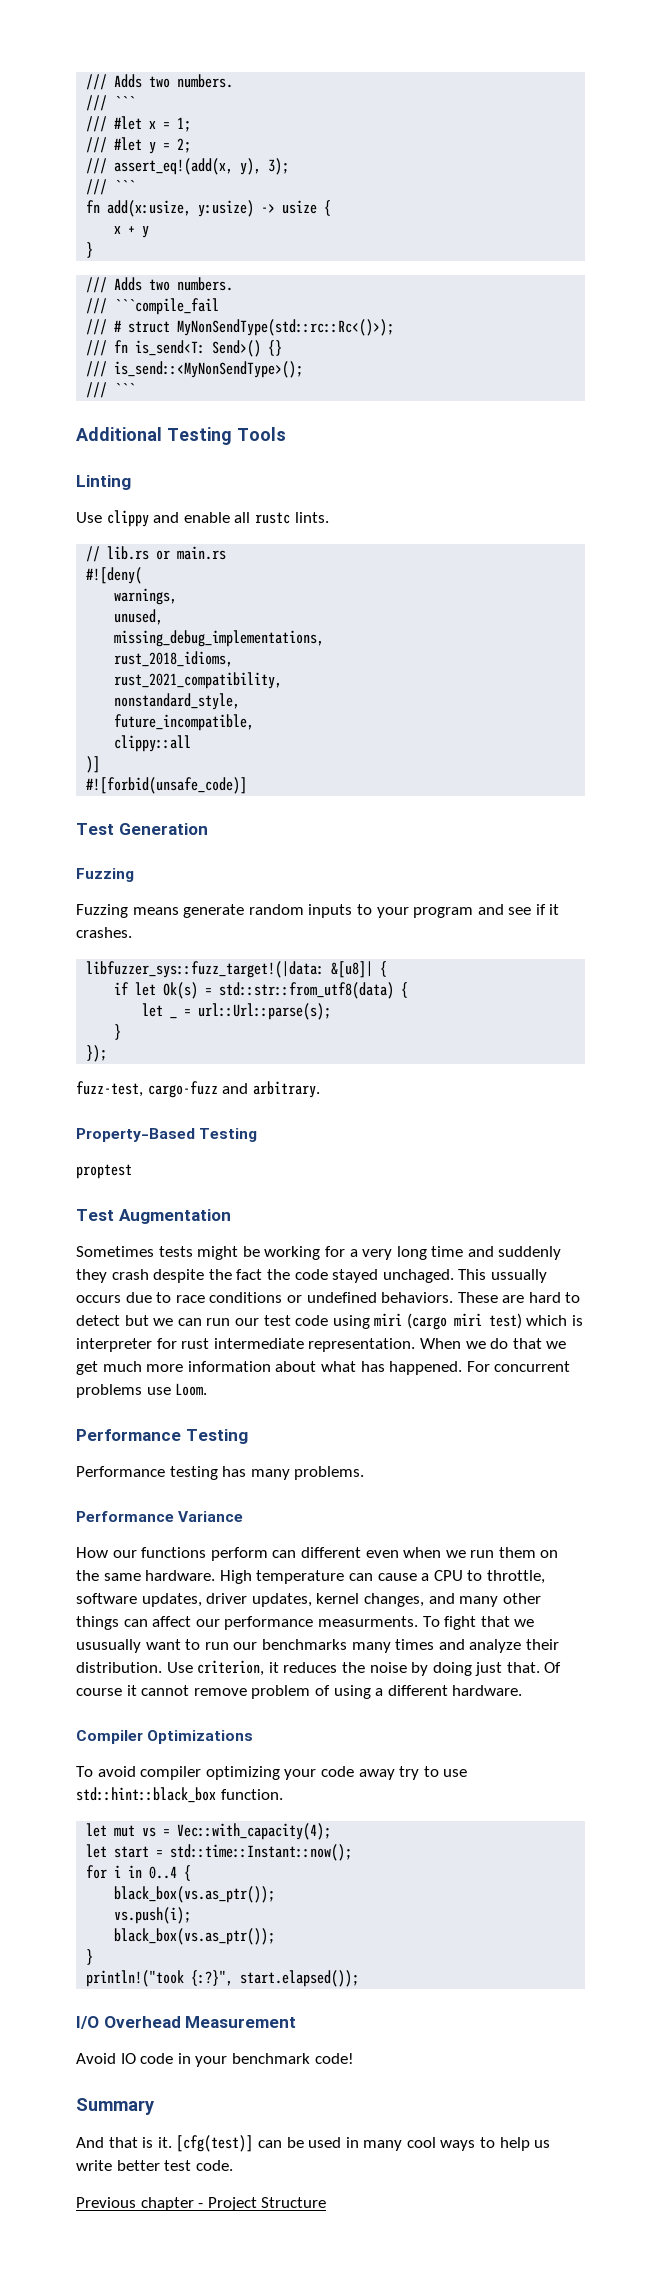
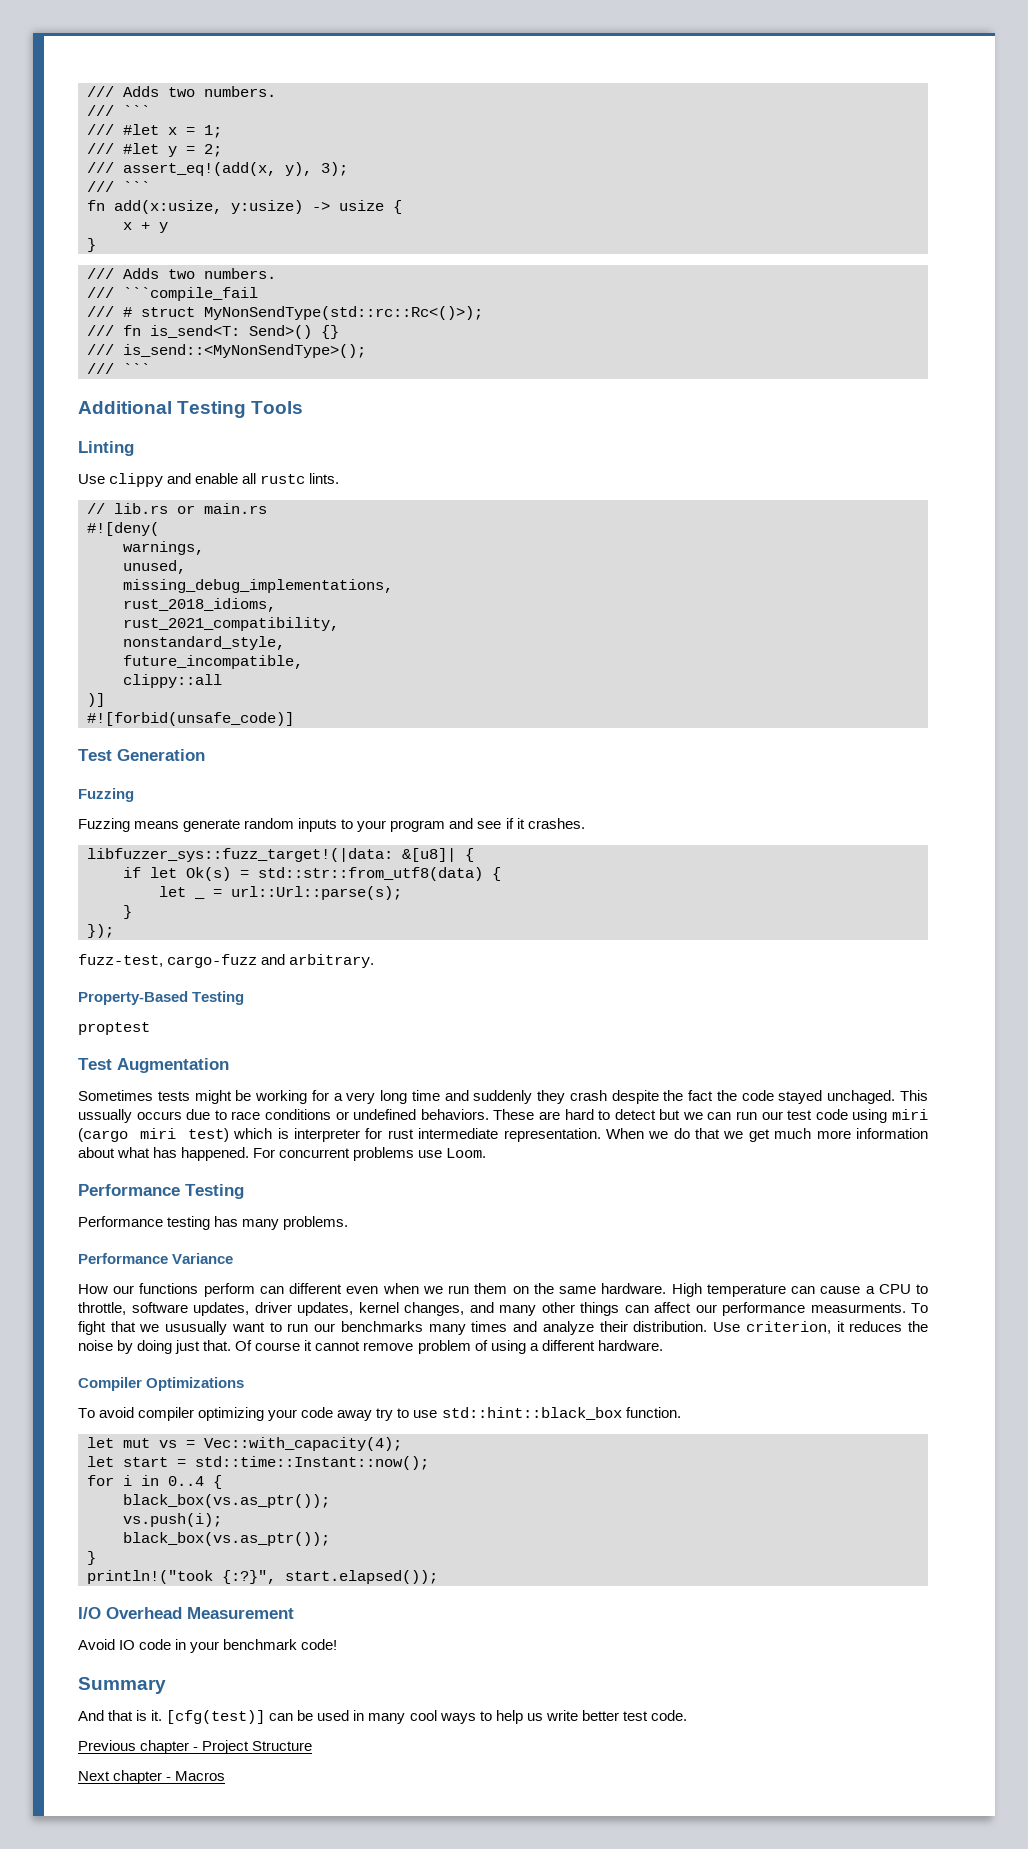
(327, 2202) none -> [78,1770,226,1784] // Next chapter - Macros

